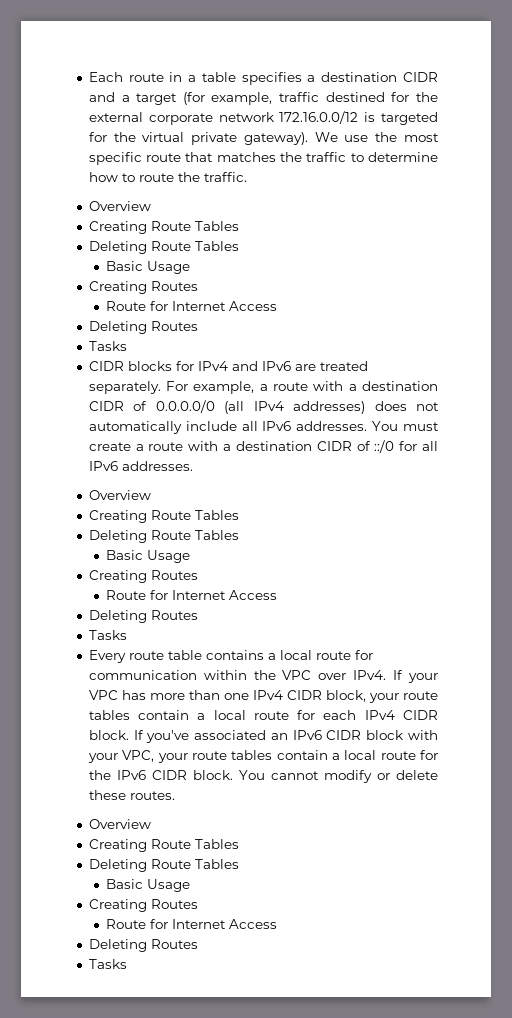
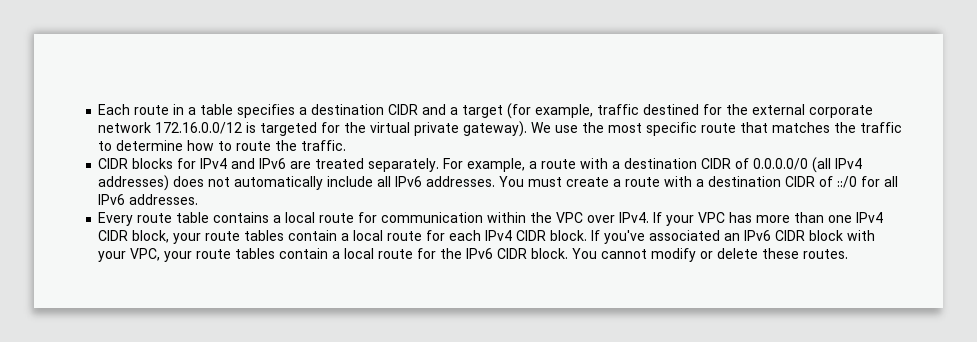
[88,201,151,211] [88,221,239,234] [88,241,239,254] [106,261,191,274] [88,281,198,294] [106,301,278,311] [88,321,198,334] [88,341,127,351] // Overview // Creating Route Tables // Deleting Route Tables // Basic Usage // Creating Routes // Route for Internet Access // Deleting Routes // Tasks -> (347, 145) none
[88,490,151,500] [88,510,239,523] [88,530,239,543] [106,550,191,563] [88,570,198,583] [106,590,278,600] [88,610,198,623] [88,630,127,640] // Overview // Creating Route Tables // Deleting Route Tables // Basic Usage // Creating Routes // Route for Internet Access // Deleting Routes // Tasks -> (199, 199) none
[88,819,151,829] [88,839,239,852] [88,859,239,872] [106,879,191,892] [88,899,198,912] [106,919,278,929] [88,939,198,952] [88,959,127,969] // Overview // Creating Route Tables // Deleting Route Tables // Basic Usage // Creating Routes // Route for Internet Access // Deleting Routes // Tasks -> (849, 254) none

